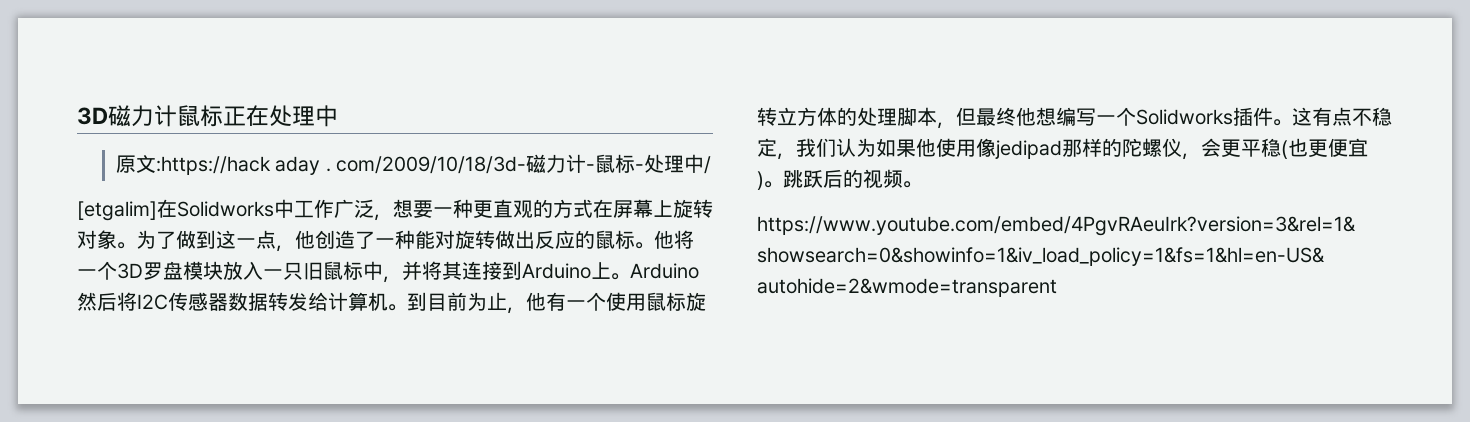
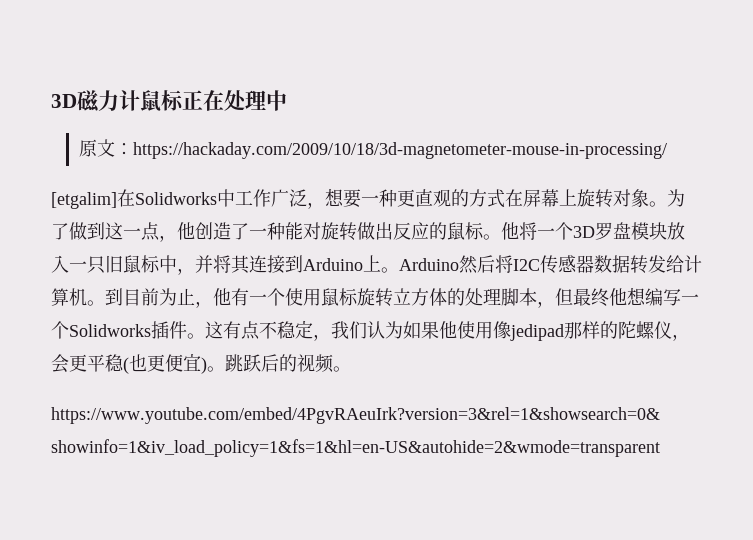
[155,154,712,175] :https://hack aday . com/2009/10/18/3d-磁力计-鼠标-处理中/ -> [114,142,667,159] ：https://hackaday.com/2009/10/18/3d-magnetometer-mouse-in-processing/

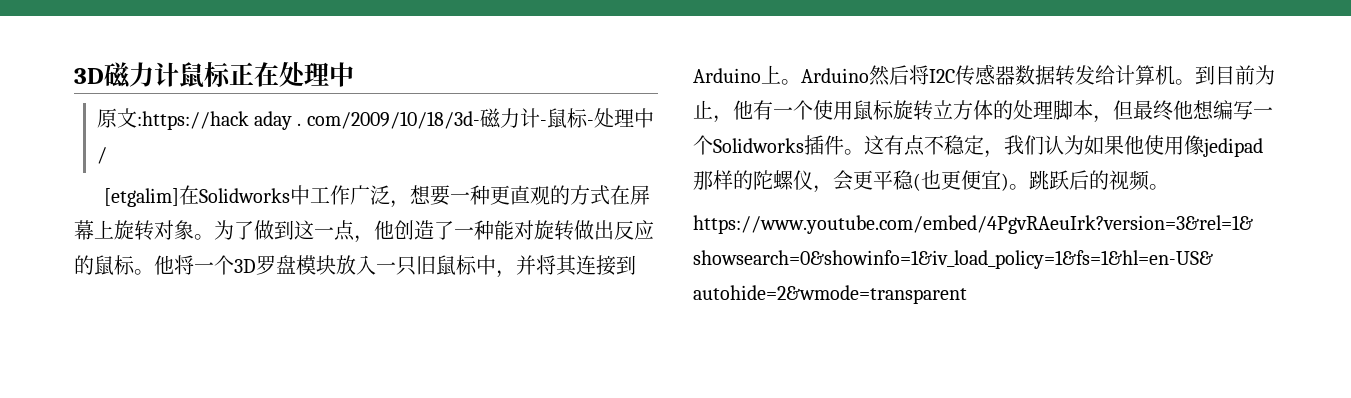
[114,142,667,159] ：https://hackaday.com/2009/10/18/3d-magnetometer-mouse-in-processing/ -> [136,108,654,130] [96,147,107,164] :https://hack aday . com/2009/10/18/3d-磁力计-鼠标-处理中/

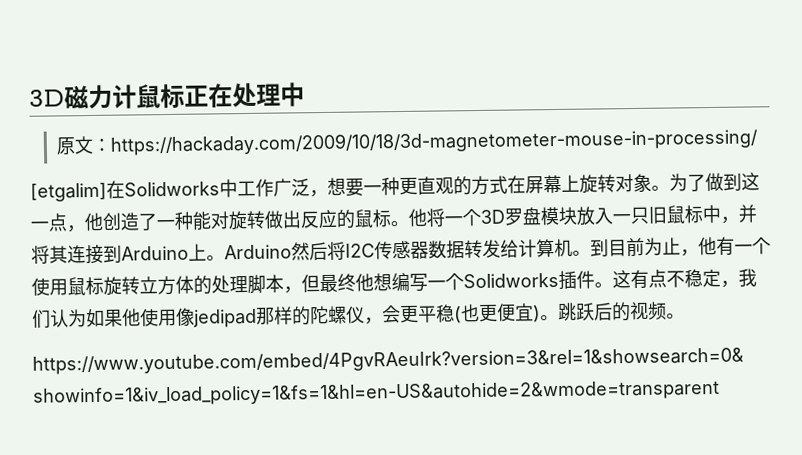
[136,108,654,130] [96,147,107,164] :https://hack aday . com/2009/10/18/3d-磁力计-鼠标-处理中/ -> [91,128,758,156] ：https://hackaday.com/2009/10/18/3d-magnetometer-mouse-in-processing/

